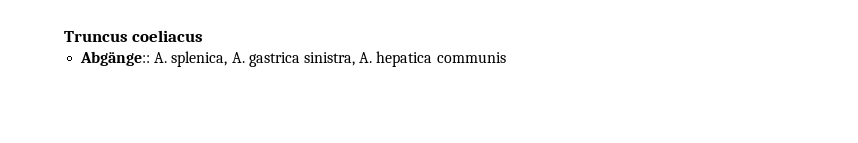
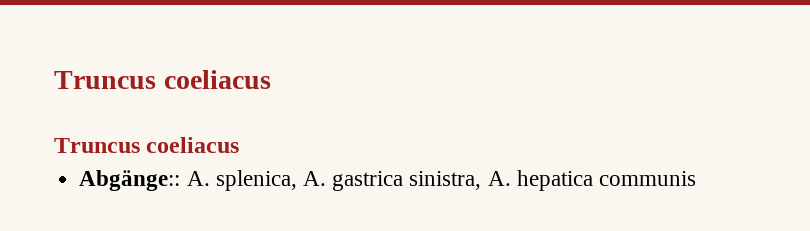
[64,30,204,42] Truncus coeliacus -> [54,70,271,89] [54,137,240,153] Truncus coeliacus // Truncus coeliacus

